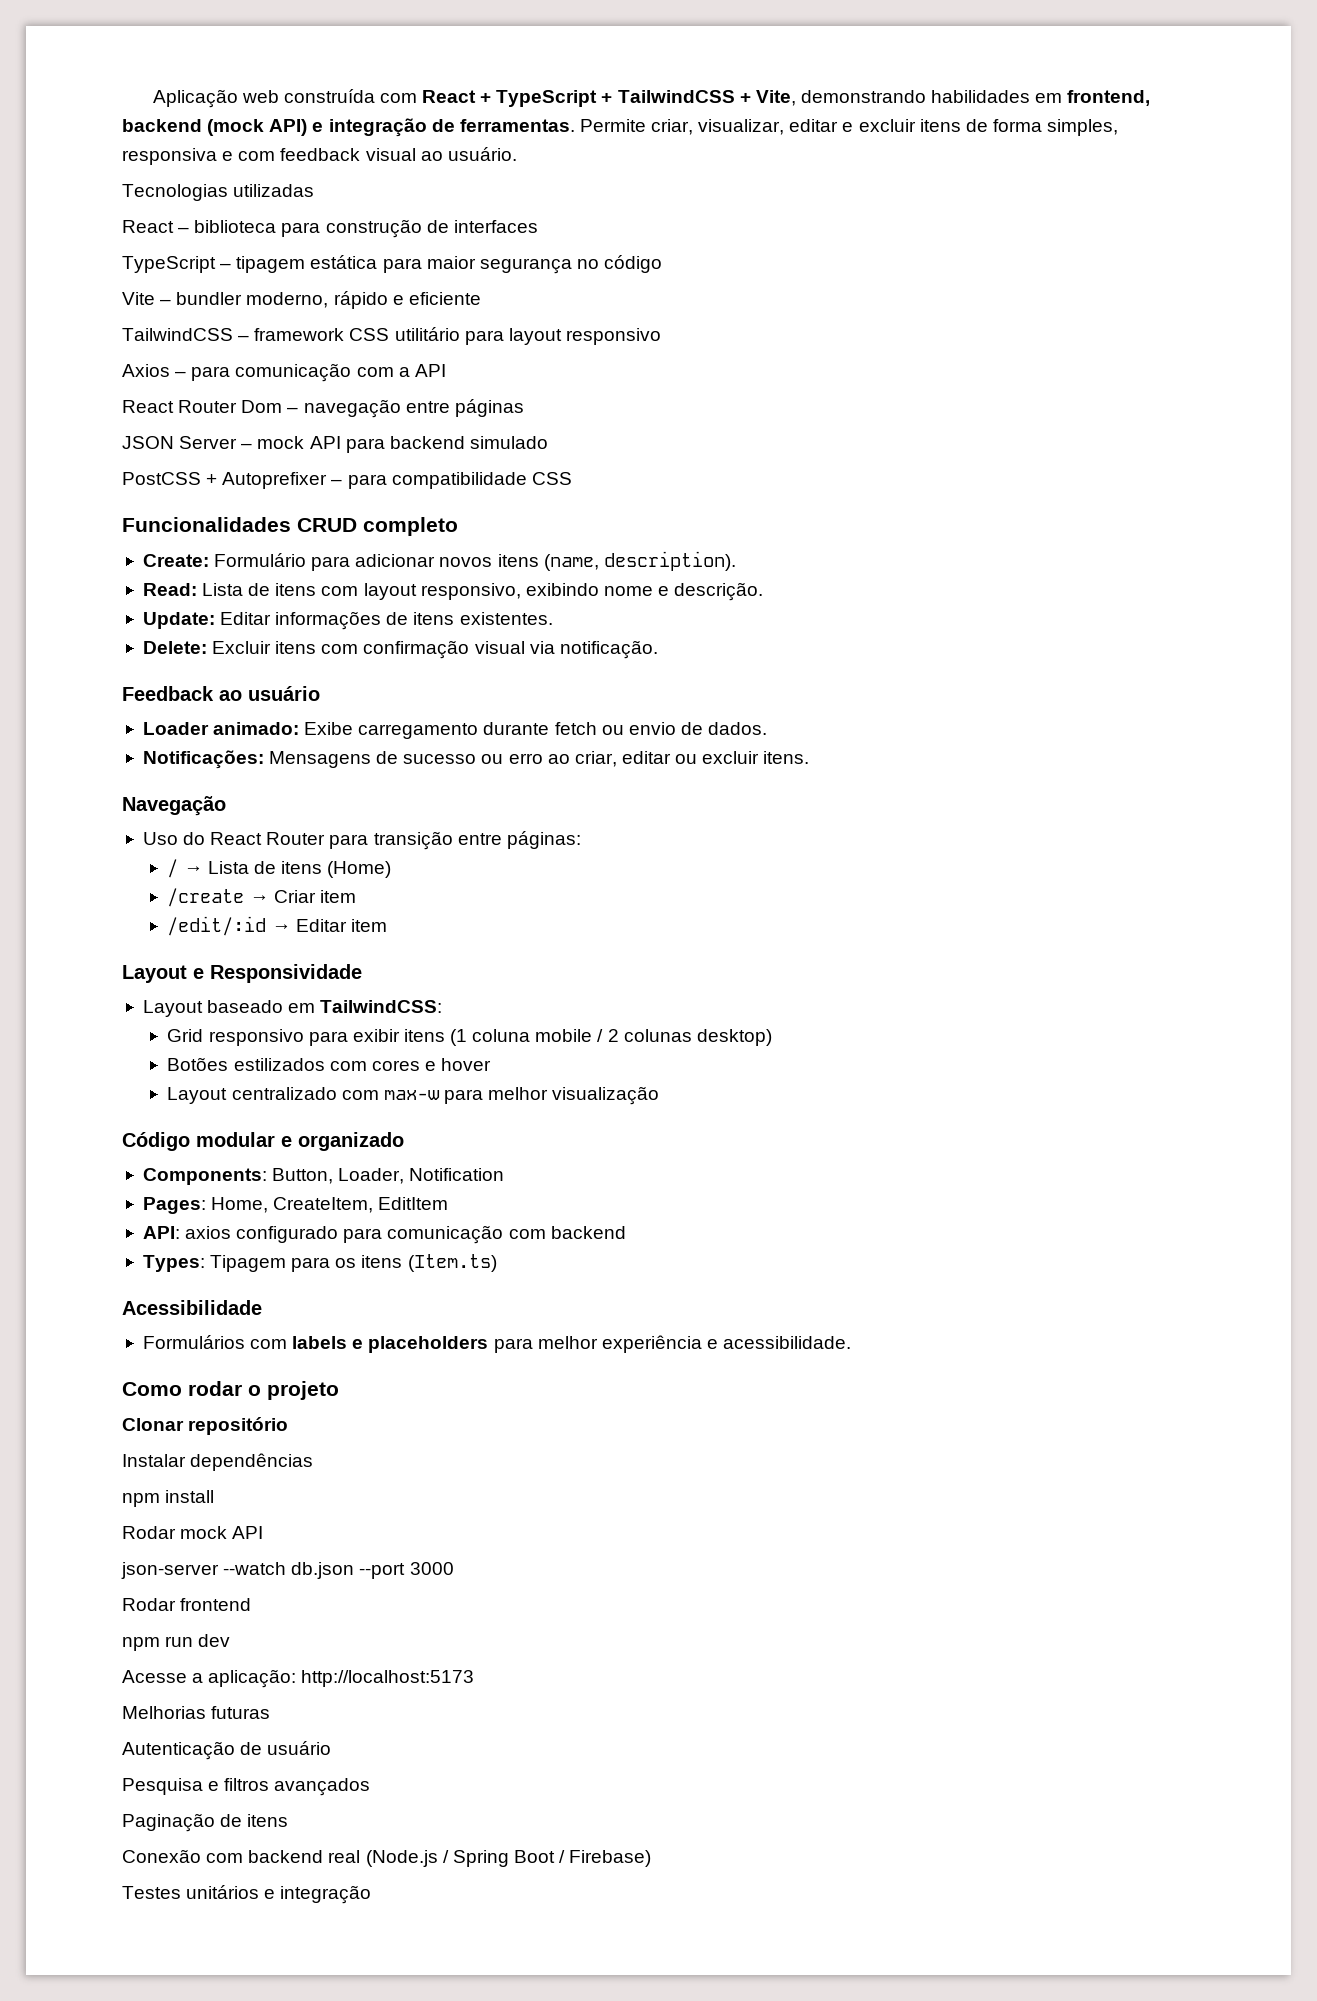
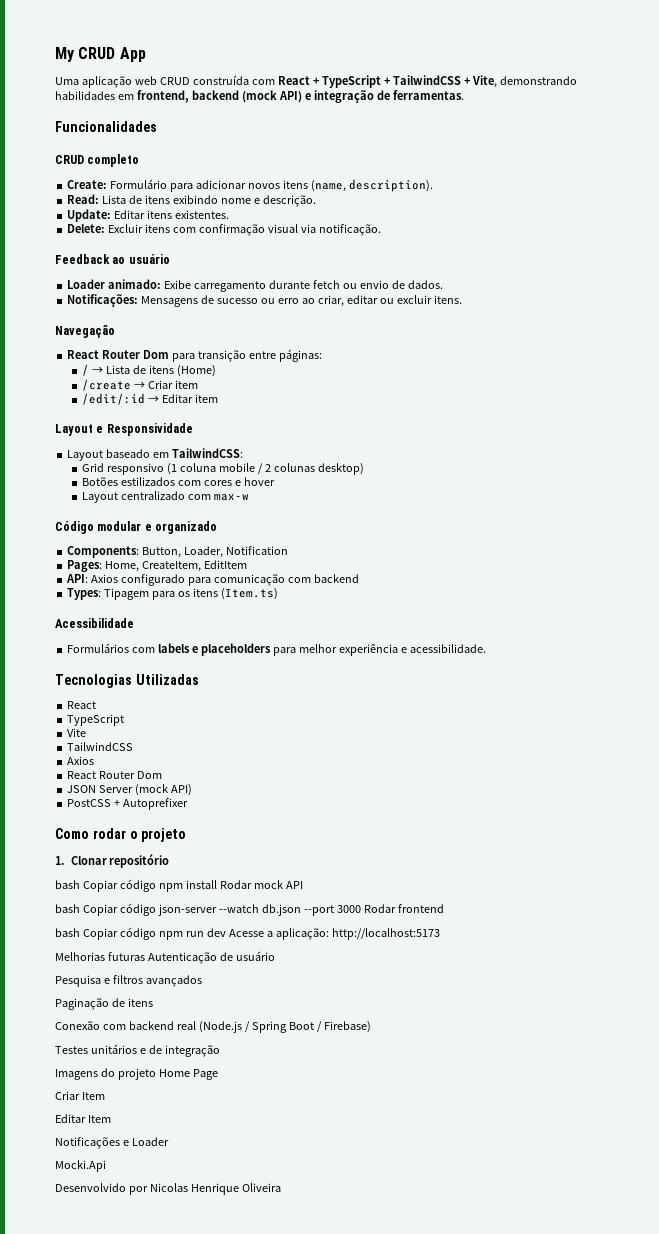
[152,89,279,108] Aplicação web -> [55,47,146,62] [55,76,190,88] My CRUD App // Uma aplicação web CRUD
[579,119,1119,136] [122,147,517,165] [122,184,315,201] [122,219,538,238] [122,255,663,274] [122,291,481,309] [122,327,661,345] [122,363,446,382] [122,399,524,418] [122,436,548,453] [122,472,572,489] Permite criar, visualizar, editar e excluir itens de forma simples, responsiva e com feedback visual ao usuário. // Tecnologias utilizadas // React – biblioteca para construção de interfaces // TypeScript – tipagem estática para maior segurança no código // Vite – bundler moderno, rápido e eficiente // TailwindCSS – framework CSS utilitário para layout responsivo // Axios – para comunicação com a API // React Router Dom – navegação entre páginas // JSON Server – mock API para backend simulado // PostCSS + Autoprefixer – para compatibilidade CSS -> (464, 95) none
(291, 524) none -> (157, 126) //
[321,583,521,600] com layout responsivo, -> (171, 199) none
[275,611,409,630] informações de -> (146, 214) none
[142,832,326,845] Uso do React Router -> [67,350,170,359] React Router Dom
[308,1029,445,1046] para exibir itens -> (165, 469) none
[443,1086,660,1105] para melhor visualização -> (249, 497) none
[185,1226,232,1239] axios -> [91,574,119,583] Axios
(852, 1342) none -> [55,674,199,688] [67,701,97,709] [67,714,125,726] [67,728,87,737] [67,742,134,751] [67,756,95,765] [67,771,163,779] [67,784,193,796] [67,798,189,810] // Tecnologias Utilizadas // React // TypeScript // Vite // TailwindCSS // Axios // React Router Dom // JSON Server (mock API) // PostCSS + Autoprefixer
(339, 1390) none -> [55,856,65,865] 1.
[122,1453,314,1471] Instalar dependências // -> [55,879,156,892] bash Copiar código
(215, 1496) // -> (217, 884) none
(264, 1532) none -> [55,903,156,916] bash Copiar código
(454, 1568) // -> (361, 909) none
(252, 1604) none -> [55,927,156,940] bash Copiar código
(231, 1640) // -> (226, 932) none
(271, 1712) // -> (145, 956) none
[280,1885,372,1904] integração -> [148,1045,220,1057] [55,1068,218,1080] [55,1091,105,1100] [55,1114,111,1123] [55,1137,169,1149] [55,1160,106,1172] [55,1183,281,1195] de integração // Imagens do projeto Home Page // Criar Item // Editar Item // Notificações e Loader // Mocki.Api // Desenvolvido por Nicolas Henrique Oliveira

